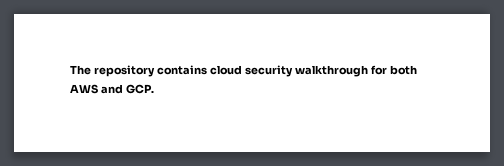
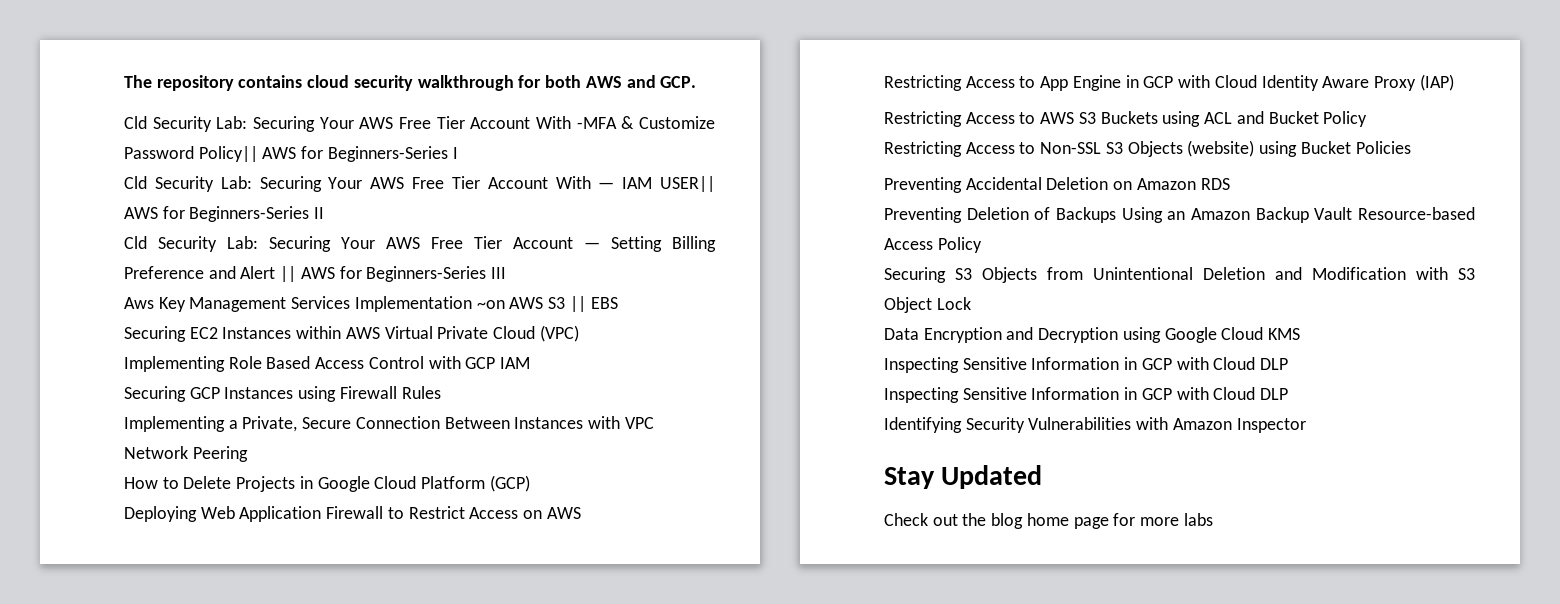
(154, 89) none -> [124,116,715,132] [124,146,458,162] [124,176,715,192] [124,206,325,222] [124,236,716,252] [124,266,507,282] [124,296,618,312] [124,325,579,342] [124,356,531,372] [124,386,441,402] [124,416,654,432] [124,446,248,462] [124,475,530,492] [124,506,581,522] [884,74,1454,91] [884,111,1368,127] [884,140,1411,157] [884,177,1230,193] [884,207,1475,223] [884,237,982,253] [884,267,1475,283] [884,297,971,313] [884,327,1301,343] [884,357,1289,373] [884,387,1289,403] [884,417,1306,433] [884,465,1043,489] [884,513,1213,529] // Cld Security Lab: Securing Your AWS Free Tier Account With -MFA & Customize Password Policy|| AWS for Beginners-Series I // Cld Security Lab: Securing Your AWS Free Tier Account With — IAM USER|| AWS for Beginners-Series II // Cld Security Lab: Securing Your AWS Free Tier Account — Setting Billing Preference and Alert || AWS for Beginners-Series III // Aws Key Management Services Implementation ~on AWS S3 || EBS // Securing EC2 Instances within AWS Virtual Private Cloud (VPC) // Implementing Role Based Access Control with GCP IAM // Securing GCP Instances using Firewall Rules // Implementing a Private, Secure Connection Between Instances with VPC Network Peering // How to Delete Projects in Google Cloud Platform (GCP) // Deploying Web Application Firewall to Restrict Access on AWS // Restricting Access to App Engine in GCP with Cloud Identity Aware Proxy (IAP) // Restricting Access to AWS S3 Buckets using ACL and Bucket Policy // Restricting Access to Non-SSL S3 Objects (website) using Bucket Policies // Preventing Accidental Deletion on Amazon RDS // Preventing Deletion of Backups Using an Amazon Backup Vault Resource-based Access Policy // Securing S3 Objects from Unintentional Deletion and Modification with S3 Object Lock // Data Encryption and Decryption using Google Cloud KMS // Inspecting Sensitive Information in GCP with Cloud DLP // Inspecting Sensitive Information in GCP with Cloud DLP // Identifying Security Vulnerabilities with Amazon Inspector // Stay Updated // Check out the blog home page for more labs

